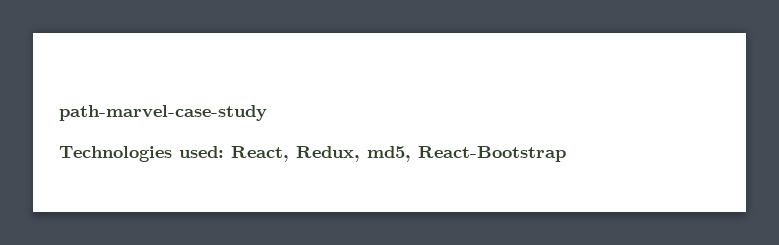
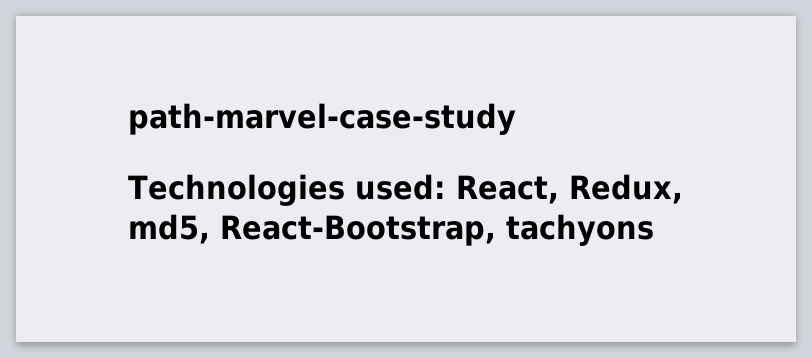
[418,146,566,162] React-Bootstrap -> [220,214,654,246] React-Bootstrap, tachyons

